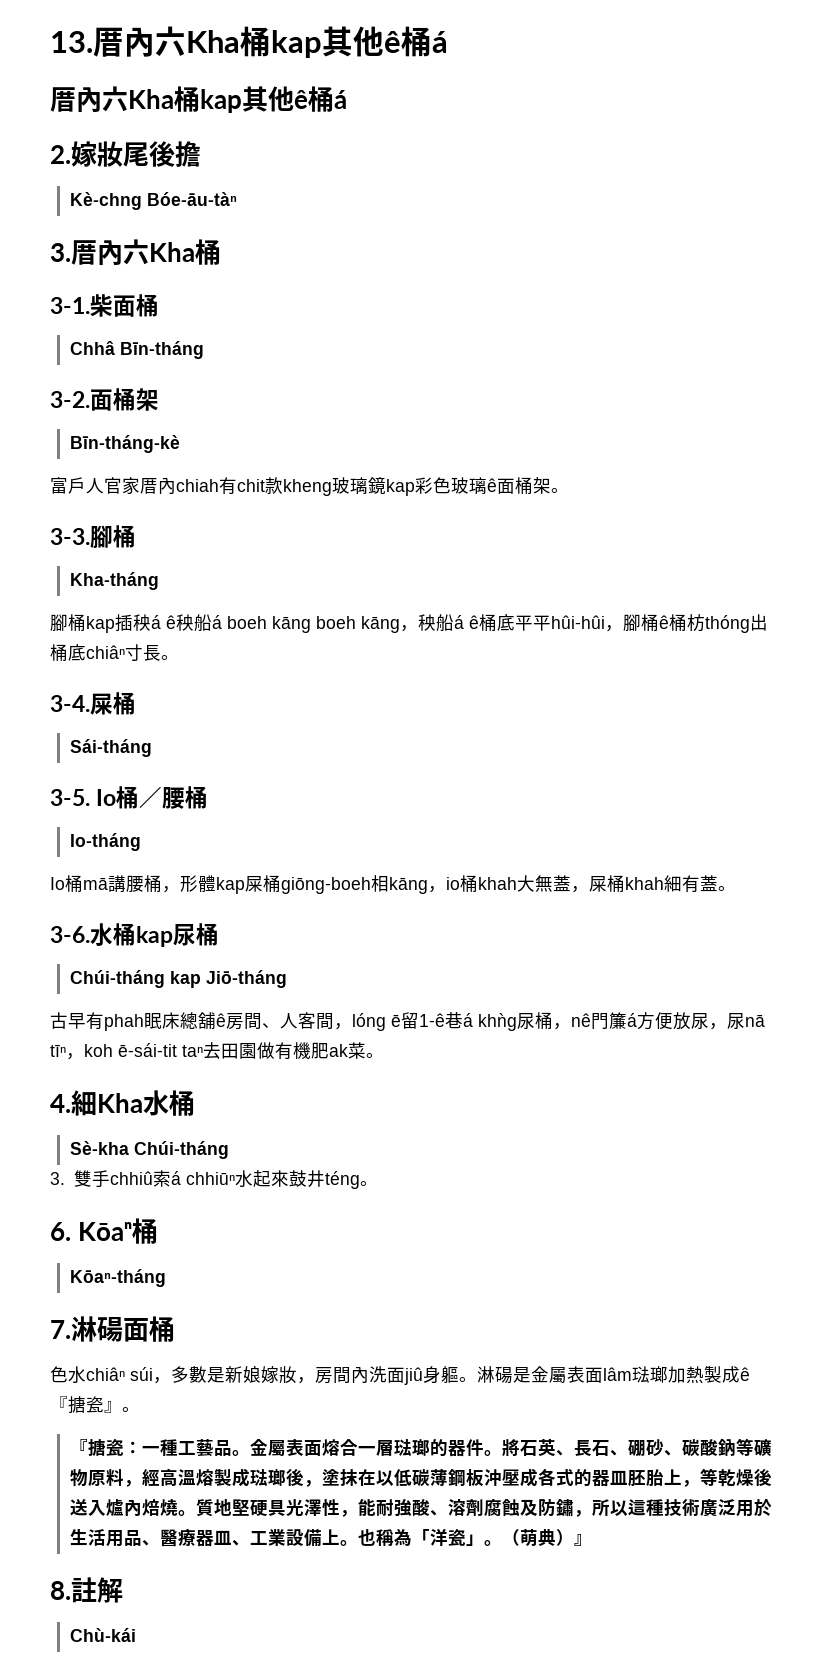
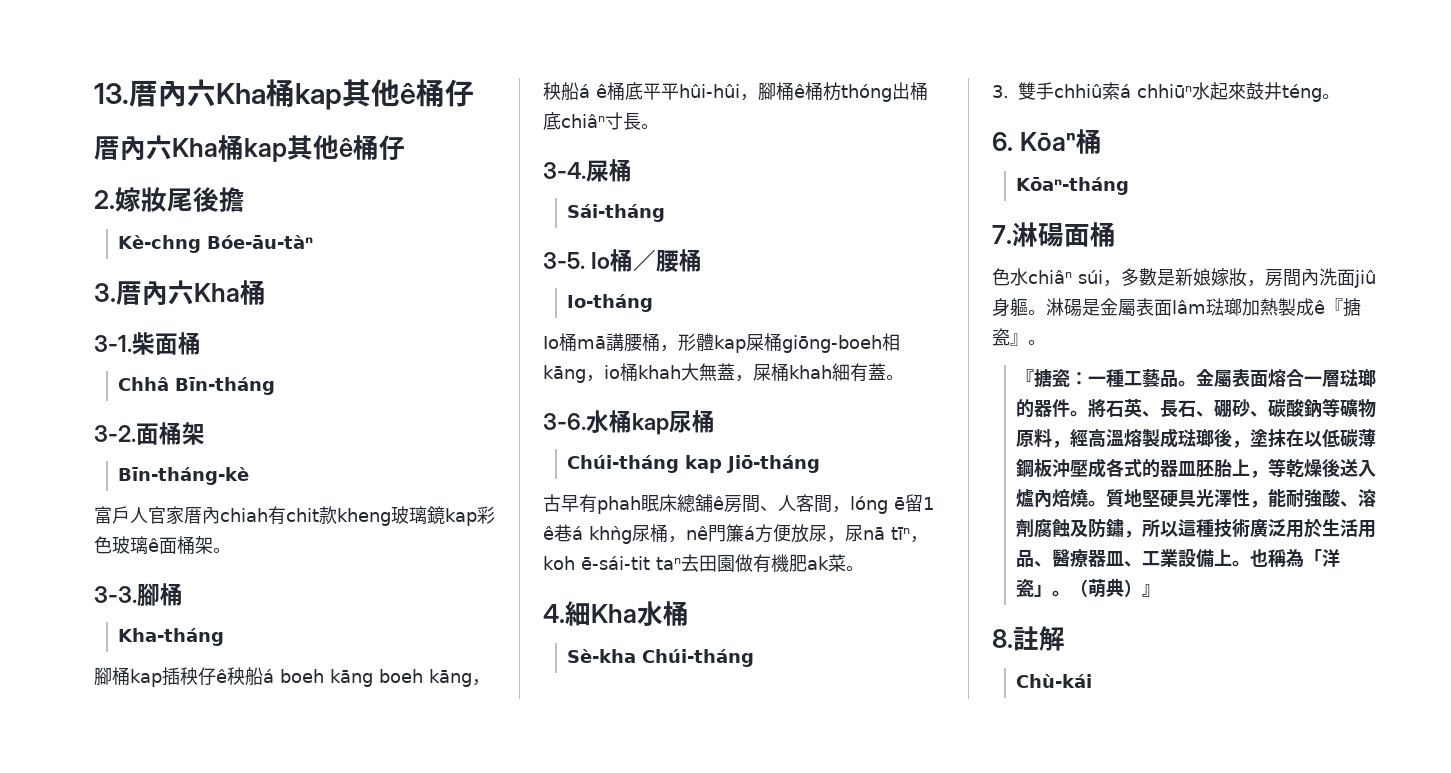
[432,31,448,53] [50,86,347,113] á // 厝內六Kha桶kap其他ê桶á -> [445,79,474,107] [94,135,405,162] 仔 // 厝內六Kha桶kap其他ê桶仔
[151,615,161,629] á -> [198,667,216,685] 仔
[419,1013,445,1027] 1-ê -> [923,497,934,510] [543,526,554,540] 1 ê

